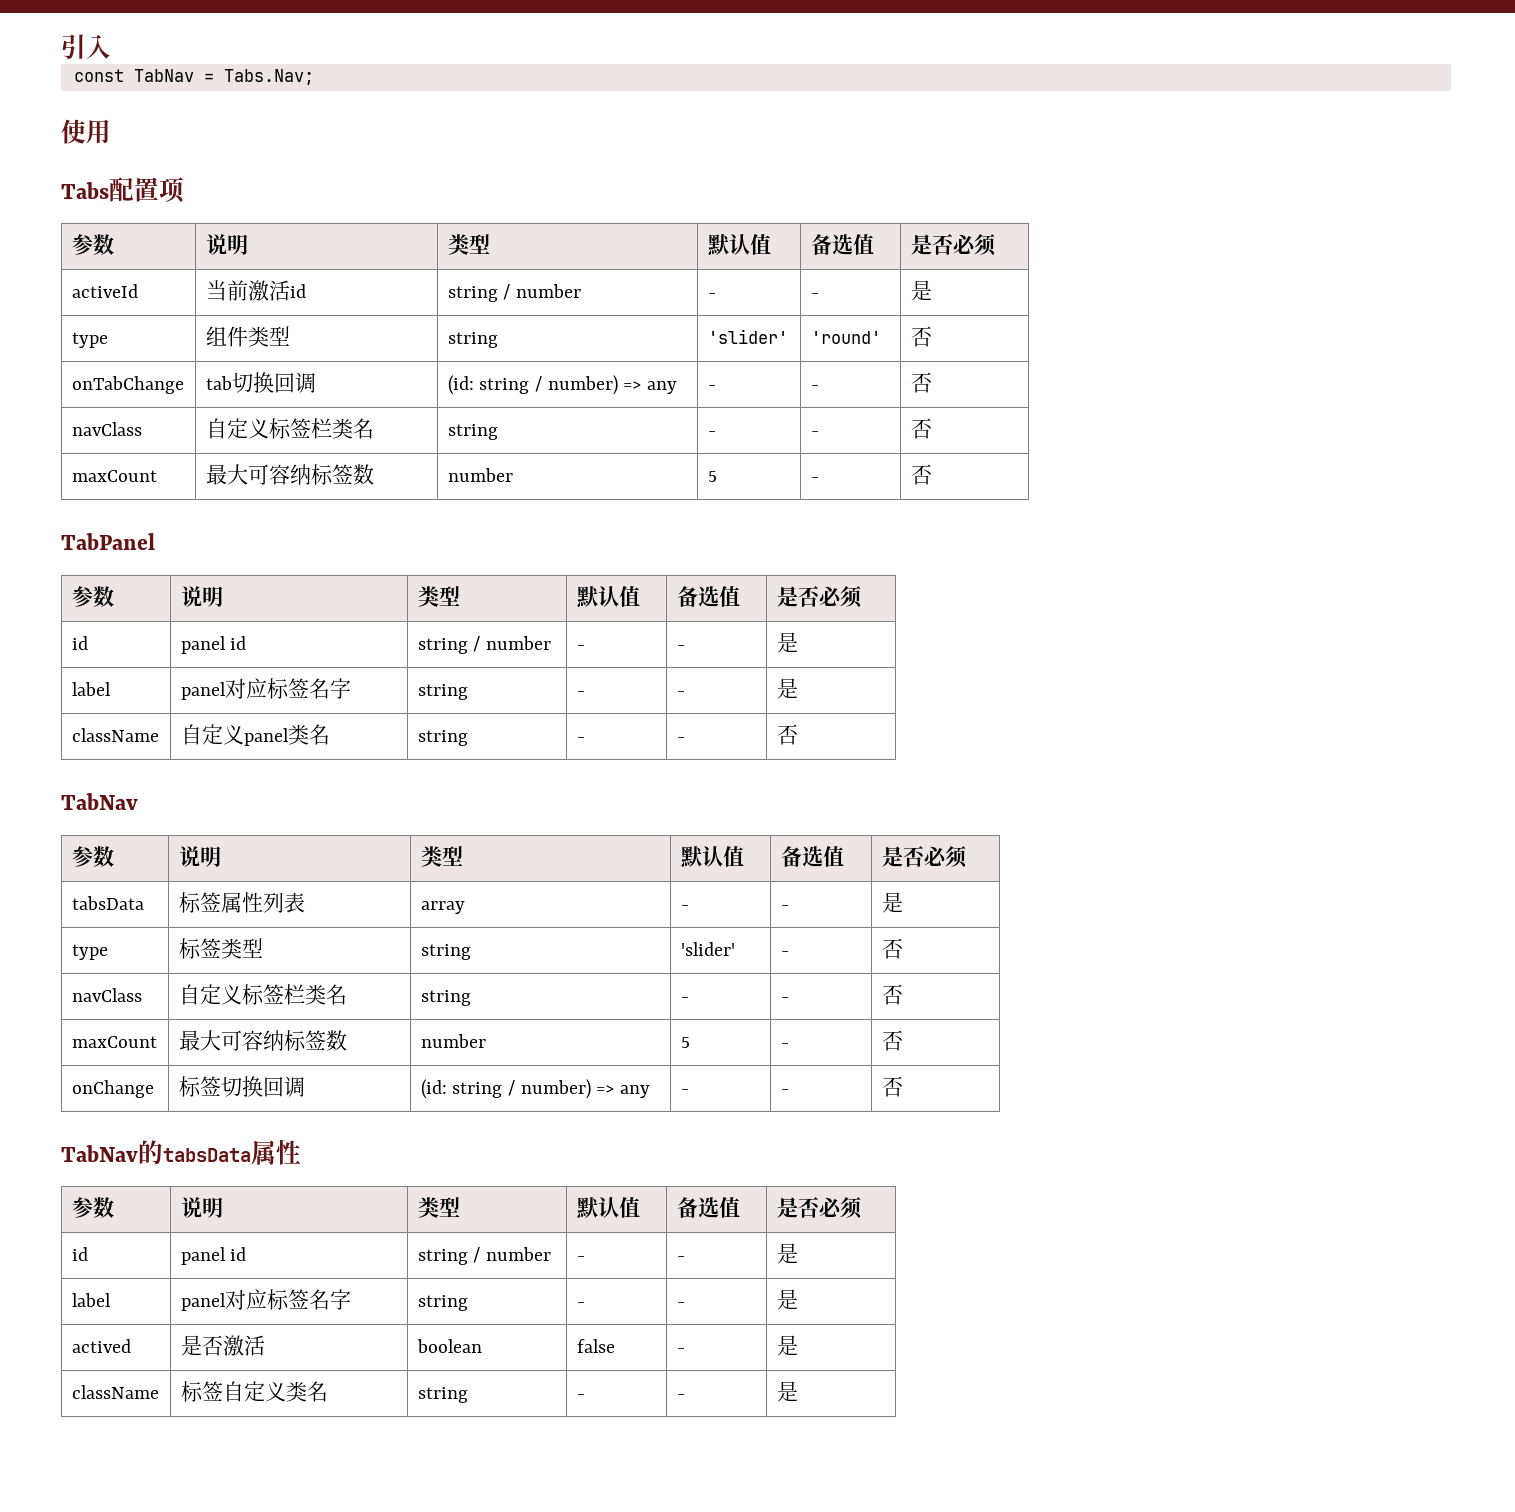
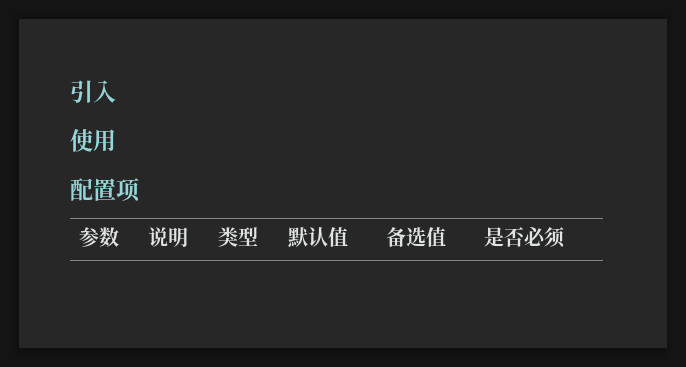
[73,69,314,85] // const TabNav = Tabs.Nav; -> (116, 91) none
[61,182,109,199] Tabs -> (116, 140) none
[71,284,138,298] [205,280,306,301] [447,284,582,302] [707,293,716,298] [810,293,819,298] [910,280,932,301] [71,332,108,348] [205,326,290,347] [447,332,498,348] [707,329,788,344] [810,331,881,344] [910,326,932,347] [71,376,184,394] [205,372,316,393] [447,375,678,395] [707,385,716,390] [810,385,819,390] [910,372,932,393] [71,422,142,436] [205,418,374,439] [447,424,498,440] [707,431,716,436] [810,431,819,436] [910,418,932,439] [71,470,157,482] [205,464,374,485] [447,468,513,482] [707,471,717,482] [810,477,819,482] [910,464,932,485] [61,533,155,550] [71,586,114,607] [180,586,223,607] [417,586,460,607] [576,586,640,608] [676,586,740,607] [776,586,862,608] [71,636,88,650] [180,636,247,654] [417,636,552,654] [576,645,585,650] [676,645,685,650] [776,632,798,653] [71,682,111,696] [180,678,351,700] [417,684,468,700] [576,691,585,696] [676,691,685,696] [776,678,798,699] [71,728,159,742] [180,724,330,746] [417,730,468,746] [576,737,585,742] [676,737,685,742] [776,724,798,745] [61,793,138,810] [71,846,114,867] [178,846,221,867] [420,846,463,867] [680,846,744,868] [780,846,844,867] [881,846,967,868] [71,896,144,910] [178,892,305,913] [420,901,465,914] [680,905,689,910] [780,905,789,910] [881,892,903,913] [71,944,108,960] [178,938,263,959] [420,944,471,960] [680,942,735,956] [780,951,789,956] [881,938,903,959] [71,988,142,1002] [178,984,347,1005] [420,990,471,1006] [680,997,689,1002] [780,997,789,1002] [881,984,903,1005] [71,1036,157,1048] [178,1030,347,1051] [420,1034,486,1048] [680,1037,690,1048] [780,1043,789,1048] [881,1030,903,1051] [71,1080,154,1098] [178,1076,305,1097] [420,1079,651,1099] [680,1089,689,1094] [780,1089,789,1094] [881,1076,903,1097] [61,1140,301,1165] [71,1197,114,1218] [180,1197,223,1218] [417,1197,460,1218] [576,1197,640,1219] [676,1197,740,1218] [776,1197,862,1219] [71,1247,88,1261] [180,1247,247,1265] [417,1247,552,1265] [576,1256,585,1261] [676,1256,685,1261] [776,1243,798,1264] [71,1293,111,1307] [180,1289,351,1311] [417,1295,468,1311] [576,1302,585,1307] [676,1302,685,1307] [776,1289,798,1310] [71,1339,131,1353] [180,1335,265,1356] [416,1339,482,1353] [576,1339,615,1353] [676,1348,685,1353] [776,1335,798,1356] [71,1385,159,1399] [180,1381,328,1402] [417,1387,468,1403] [576,1394,585,1399] [676,1394,685,1399] [776,1381,798,1402] // activeId | 当前激活id | string / number | - | - | 是 // type | 组件类型 | string | 'slider' | 'round' | 否 // onTabChange | tab切换回调 | (id: string / number) => any | - | - | 否 // navClass | 自定义标签栏类名 | string | - | - | 否 // maxCount | 最大可容纳标签数 | number | 5 | - | 否 // TabPanel // 参数 | 说明 | 类型 | 默认值 | 备选值 | 是否必须 // id | panel id | string / number | - | - | 是 // label | panel对应标签名字 | string | - | - | 是 // className | 自定义panel类名 | string | - | - | 否 // TabNav // 参数 | 说明 | 类型 | 默认值 | 备选值 | 是否必须 // tabsData | 标签属性列表 | array | - | - | 是 // type | 标签类型 | string | 'slider' | - | 否 // navClass | 自定义标签栏类名 | string | - | - | 否 // maxCount | 最大可容纳标签数 | number | 5 | - | 否 // onChange | 标签切换回调 | (id: string / number) => any | - | - | 否 // TabNav的tabsData属性 // 参数 | 说明 | 类型 | 默认值 | 备选值 | 是否必须 // id | panel id | string / number | - | - | 是 // label | panel对应标签名字 | string | - | - | 是 // actived | 是否激活 | boolean | false | - | 是 // className | 标签自定义类名 | string | - | - | 是 -> (566, 237) none

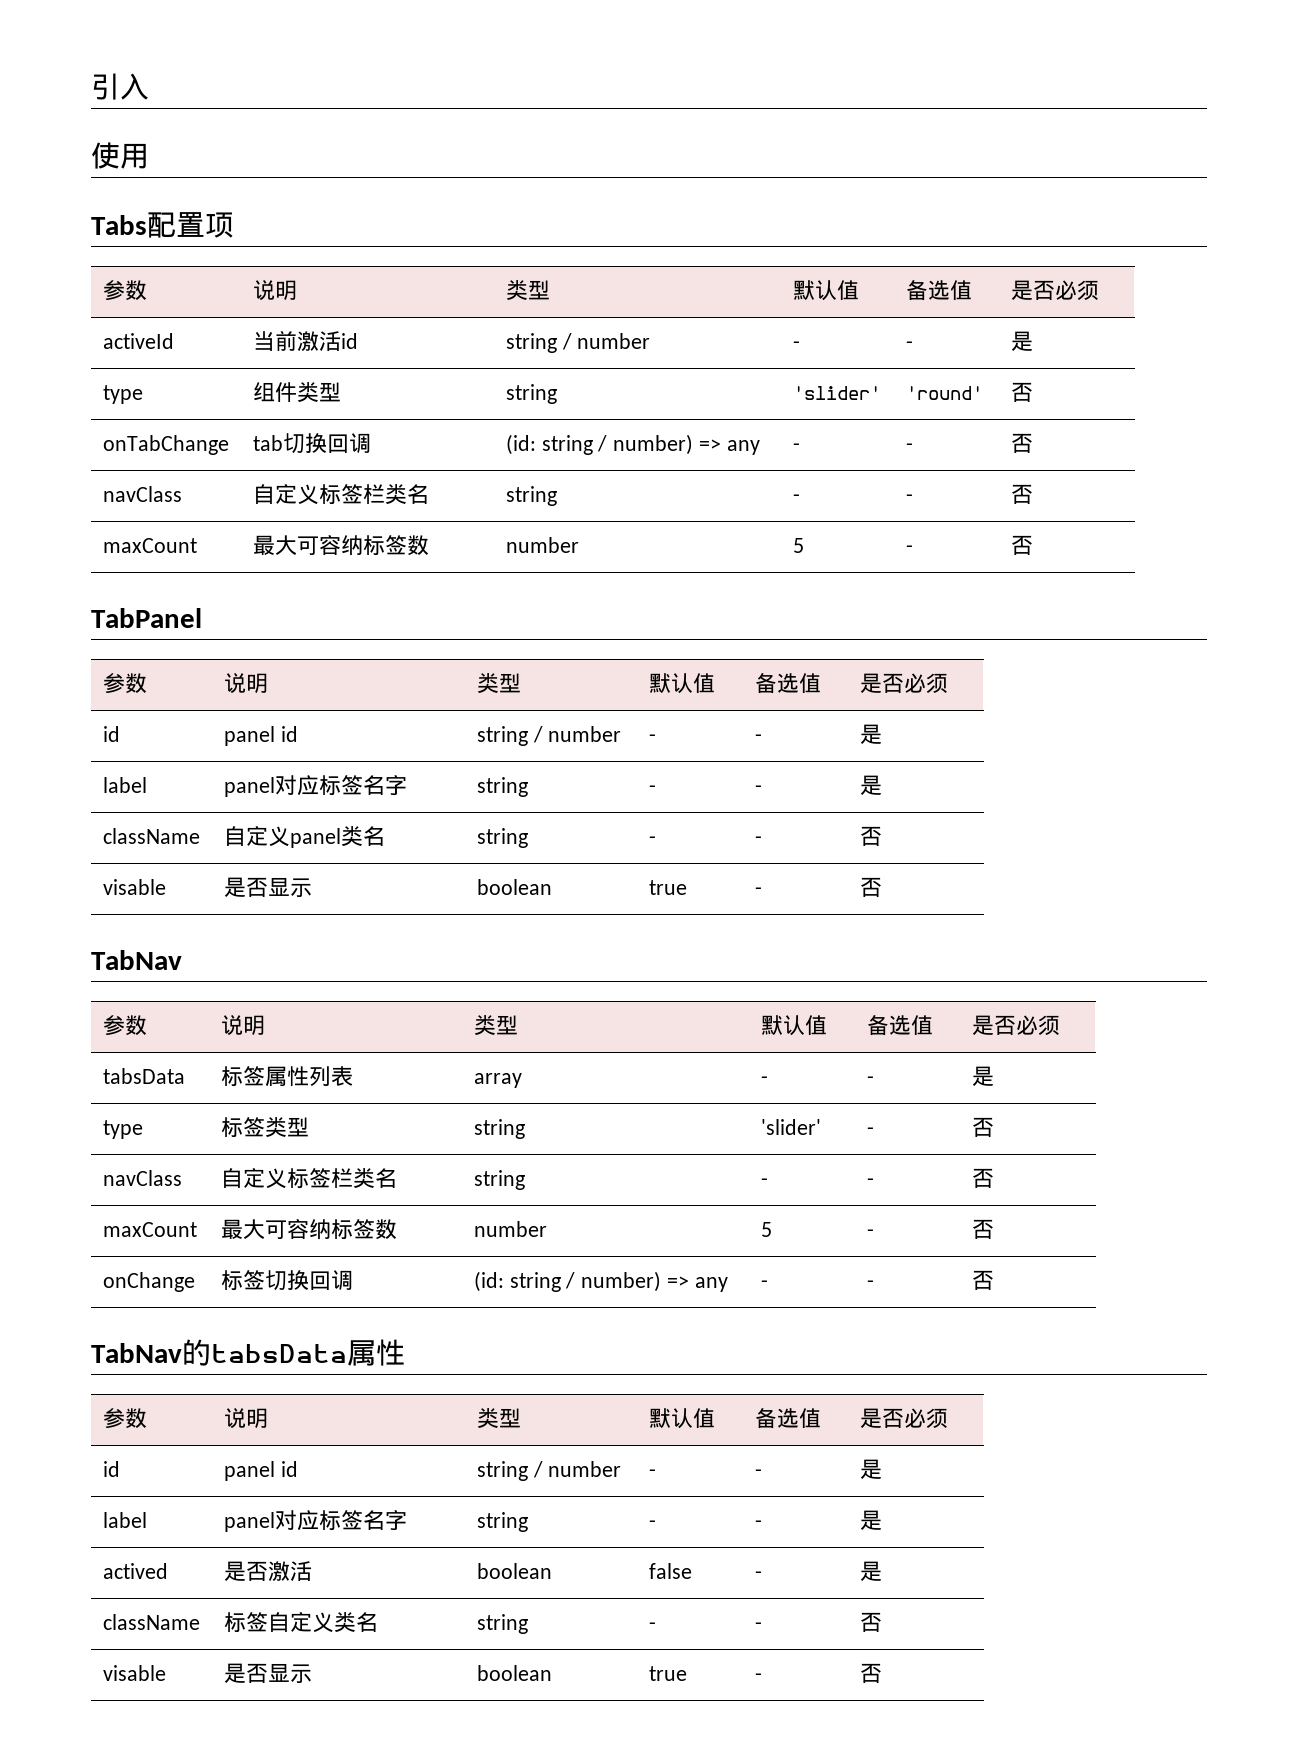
(116, 140) none -> [91,215,147,235] Tabs
(566, 237) none -> [102,333,174,349] [252,330,358,352] [505,333,651,353] [792,341,800,349] [905,341,913,349] [1010,331,1033,351] [102,385,143,404] [252,382,341,402] [505,384,557,404] [792,386,881,400] [905,386,983,400] [1010,382,1033,402] [102,435,229,455] [252,433,371,454] [505,434,760,455] [792,443,800,451] [905,443,913,451] [1010,433,1033,453] [102,486,182,502] [252,484,429,505] [505,486,557,506] [792,494,800,502] [905,494,913,502] [1010,484,1033,504] [102,538,197,553] [252,535,429,556] [505,537,579,553] [792,538,804,553] [905,545,913,553] [1010,535,1033,555] [91,608,202,628] [102,673,147,694] [223,673,268,694] [476,673,521,693] [648,673,715,694] [754,673,821,694] [859,673,948,694] [102,726,120,742] [223,726,298,746] [476,726,622,746] [648,734,656,742] [754,734,762,742] [859,724,882,744] [102,777,147,793] [223,775,407,797] [476,777,528,797] [648,785,656,793] [754,785,762,793] [859,775,882,795] [102,828,200,844] [223,826,385,848] [476,828,528,848] [648,836,656,844] [754,836,762,844] [859,826,882,846] [102,879,166,895] [223,877,312,897] [476,879,552,895] [648,880,687,895] [754,887,762,895] [859,877,882,897] [91,950,182,970] [102,1015,147,1036] [220,1015,265,1036] [473,1015,518,1035] [760,1015,827,1036] [866,1015,933,1036] [971,1015,1060,1036] [102,1068,185,1084] [220,1066,353,1087] [473,1073,522,1088] [760,1076,768,1084] [866,1076,874,1084] [971,1066,994,1086] [102,1120,143,1139] [220,1117,309,1138] [473,1119,525,1139] [760,1119,821,1135] [866,1127,874,1135] [971,1117,994,1137] [102,1170,182,1186] [220,1168,397,1189] [473,1170,525,1190] [760,1178,768,1186] [866,1178,874,1186] [971,1168,994,1188] [102,1222,197,1237] [220,1219,397,1240] [473,1221,547,1237] [760,1222,772,1237] [866,1229,874,1237] [971,1219,994,1239] [102,1272,195,1292] [220,1270,353,1291] [473,1271,728,1292] [760,1280,768,1288] [866,1280,874,1288] [971,1270,994,1290] [91,1339,405,1366] [102,1408,147,1429] [223,1408,268,1429] [476,1408,521,1428] [648,1408,715,1429] [754,1408,821,1429] [859,1408,948,1429] [102,1461,120,1477] [223,1461,298,1481] [476,1461,622,1481] [648,1469,656,1477] [754,1469,762,1477] [859,1459,882,1479] [102,1512,147,1528] [223,1510,407,1532] [476,1512,528,1532] [648,1520,656,1528] [754,1520,762,1528] [859,1510,882,1530] [102,1563,168,1579] [223,1561,312,1582] [476,1563,552,1579] [648,1563,692,1579] [754,1571,762,1579] [859,1561,882,1581] [102,1614,200,1630] [223,1612,378,1633] [476,1614,528,1634] [648,1622,656,1630] [754,1622,762,1630] [859,1612,882,1632] [102,1665,166,1681] [223,1663,312,1683] [476,1665,552,1681] [648,1666,687,1681] [754,1673,762,1681] [859,1663,882,1683] // activeId | 当前激活id | string / number | - | - | 是 // type | 组件类型 | string | 'slider' | 'round' | 否 // onTabChange | tab切换回调 | (id: string / number) => any | - | - | 否 // navClass | 自定义标签栏类名 | string | - | - | 否 // maxCount | 最大可容纳标签数 | number | 5 | - | 否 // TabPanel // 参数 | 说明 | 类型 | 默认值 | 备选值 | 是否必须 // id | panel id | string / number | - | - | 是 // label | panel对应标签名字 | string | - | - | 是 // className | 自定义panel类名 | string | - | - | 否 // visable | 是否显示 | boolean | true | - | 否 // TabNav // 参数 | 说明 | 类型 | 默认值 | 备选值 | 是否必须 // tabsData | 标签属性列表 | array | - | - | 是 // type | 标签类型 | string | 'slider' | - | 否 // navClass | 自定义标签栏类名 | string | - | - | 否 // maxCount | 最大可容纳标签数 | number | 5 | - | 否 // onChange | 标签切换回调 | (id: string / number) => any | - | - | 否 // TabNav的tabsData属性 // 参数 | 说明 | 类型 | 默认值 | 备选值 | 是否必须 // id | panel id | string / number | - | - | 是 // label | panel对应标签名字 | string | - | - | 是 // actived | 是否激活 | boolean | false | - | 是 // className | 标签自定义类名 | string | - | - | 否 // visable | 是否显示 | boolean | true | - | 否

